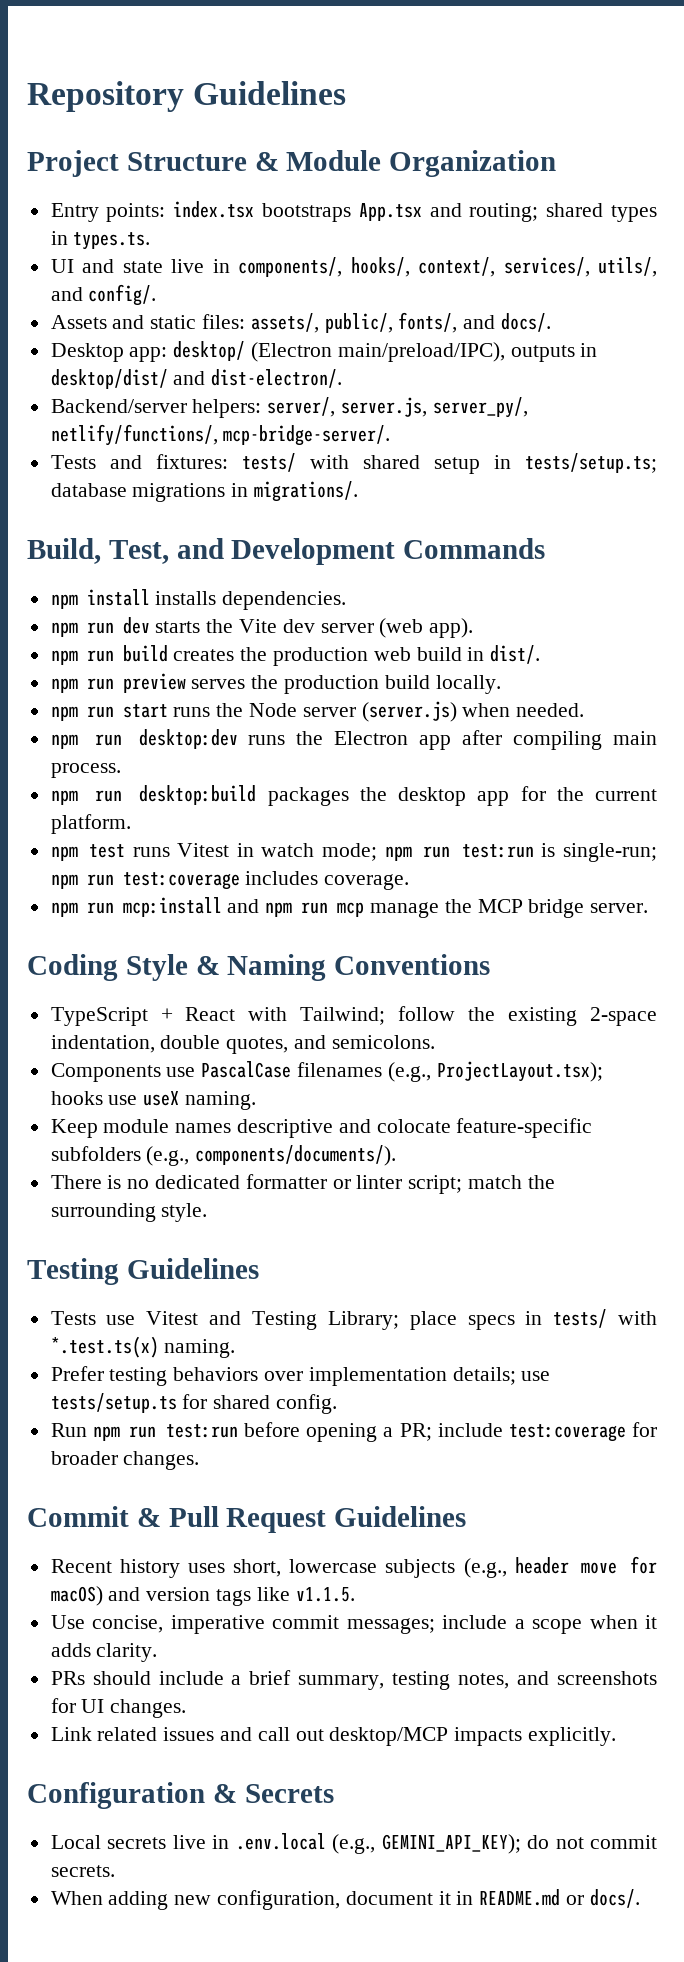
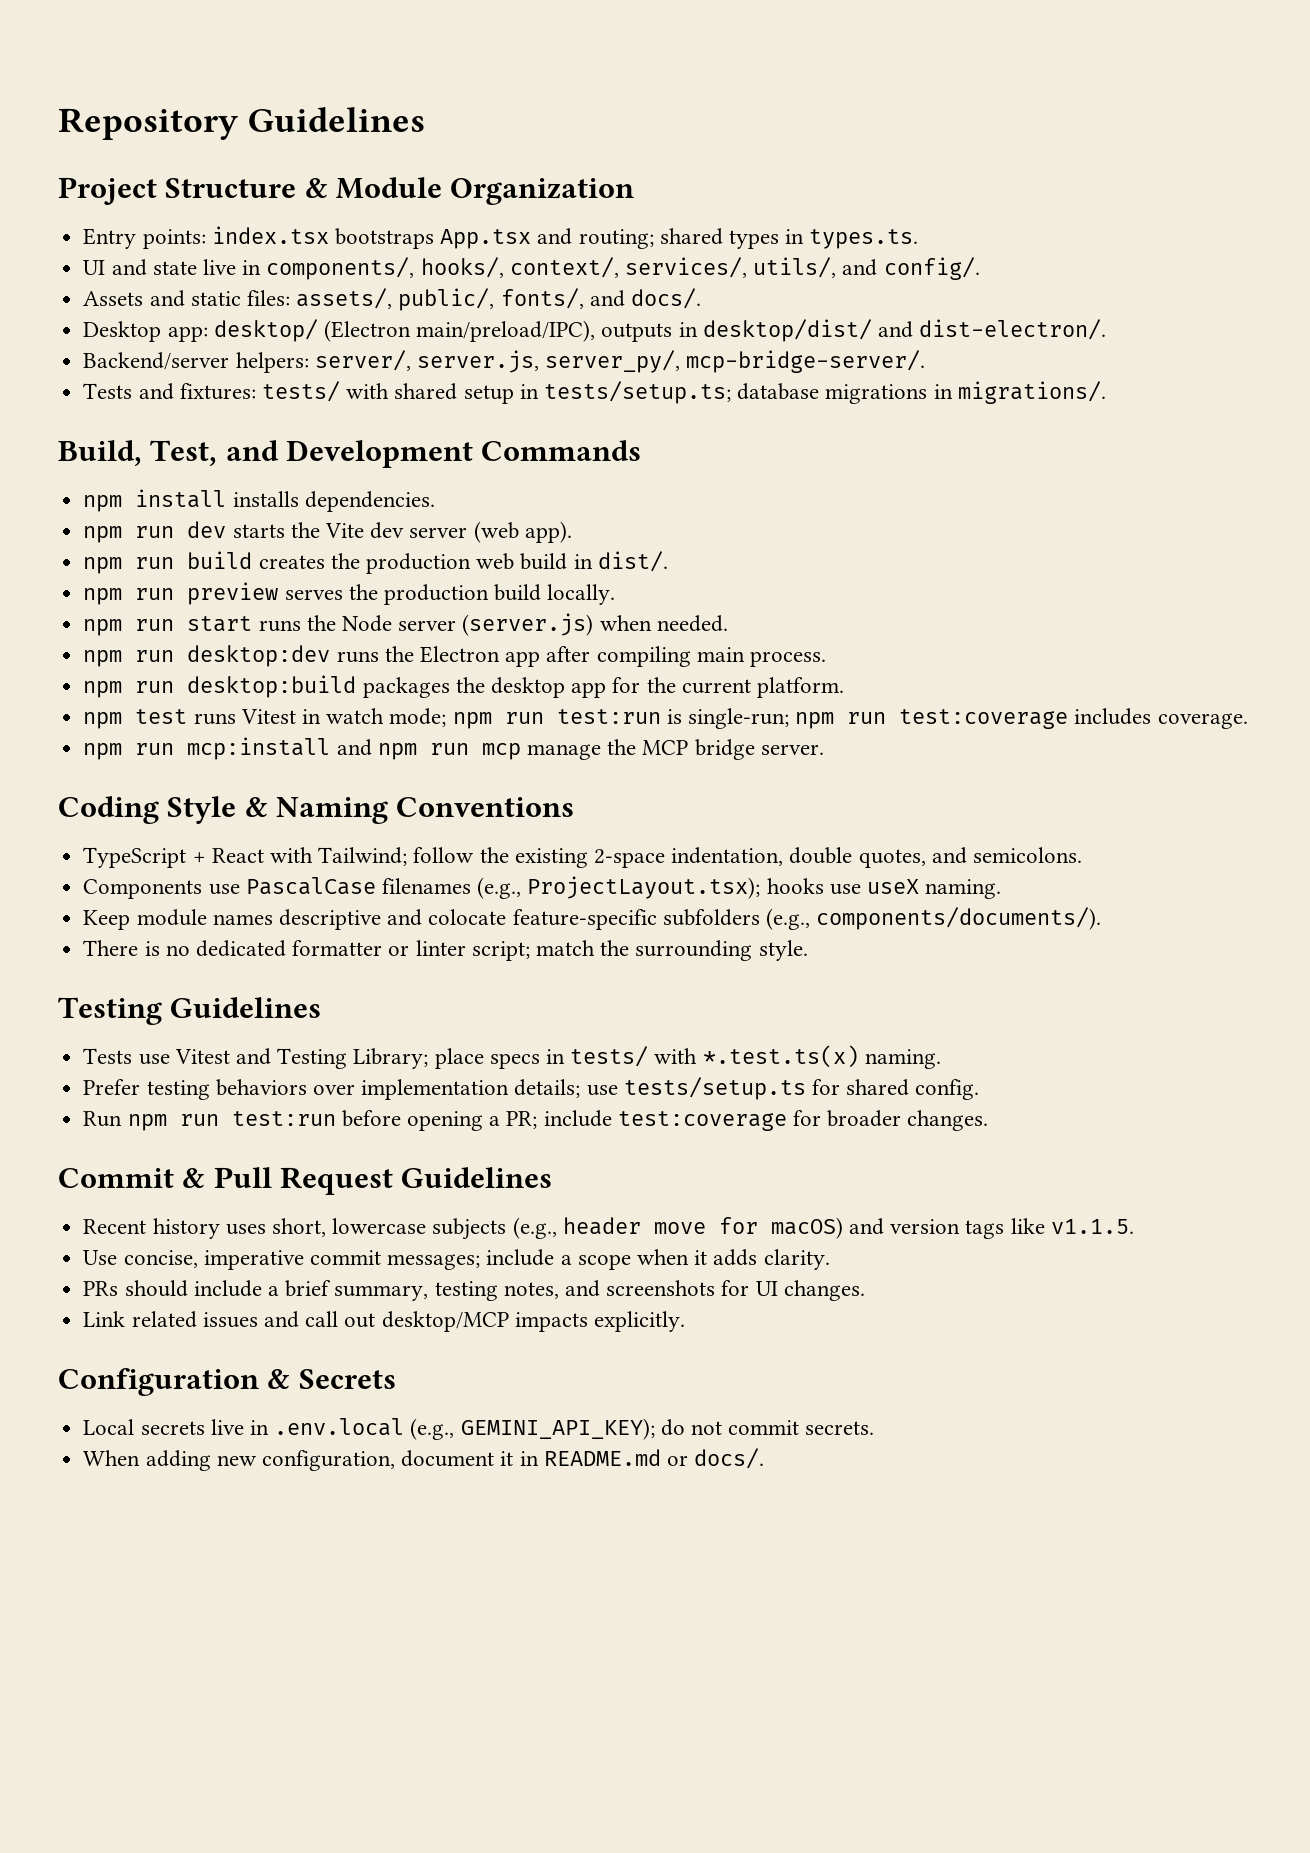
[50,424,218,446] netlify/functions/, -> (681, 361) none

